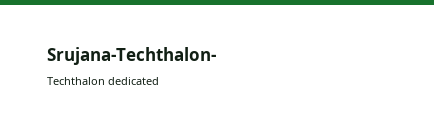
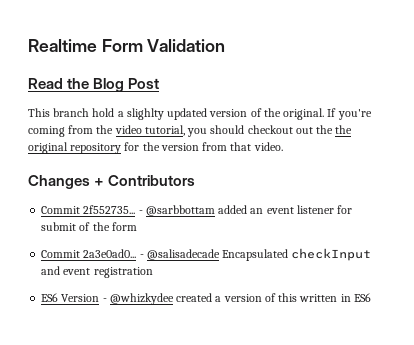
[47,47,216,65] [47,77,159,85] Srujana-Techthalon- // Techthalon dedicated -> [28,39,226,52] [28,78,160,92] [28,108,372,120] [28,125,353,137] [28,142,283,154] [28,175,196,189] [41,205,353,216] [41,222,137,231] [41,248,372,261] [41,266,153,278] [41,293,371,305] Realtime Form Validation // Read the Blog Post // This branch hold a slighlty updated version of the original. If you're coming from the video tutorial, you should checkout out the the original repository for the version from that video. // Changes + Contributors // Commit 2f552735... - @sarbbottam added an event listener for submit of the form // Commit 2a3e0ad0... - @salisadecade Encapsulated checkInput and event registration // ES6 Version - @whizkydee created a version of this written in ES6

